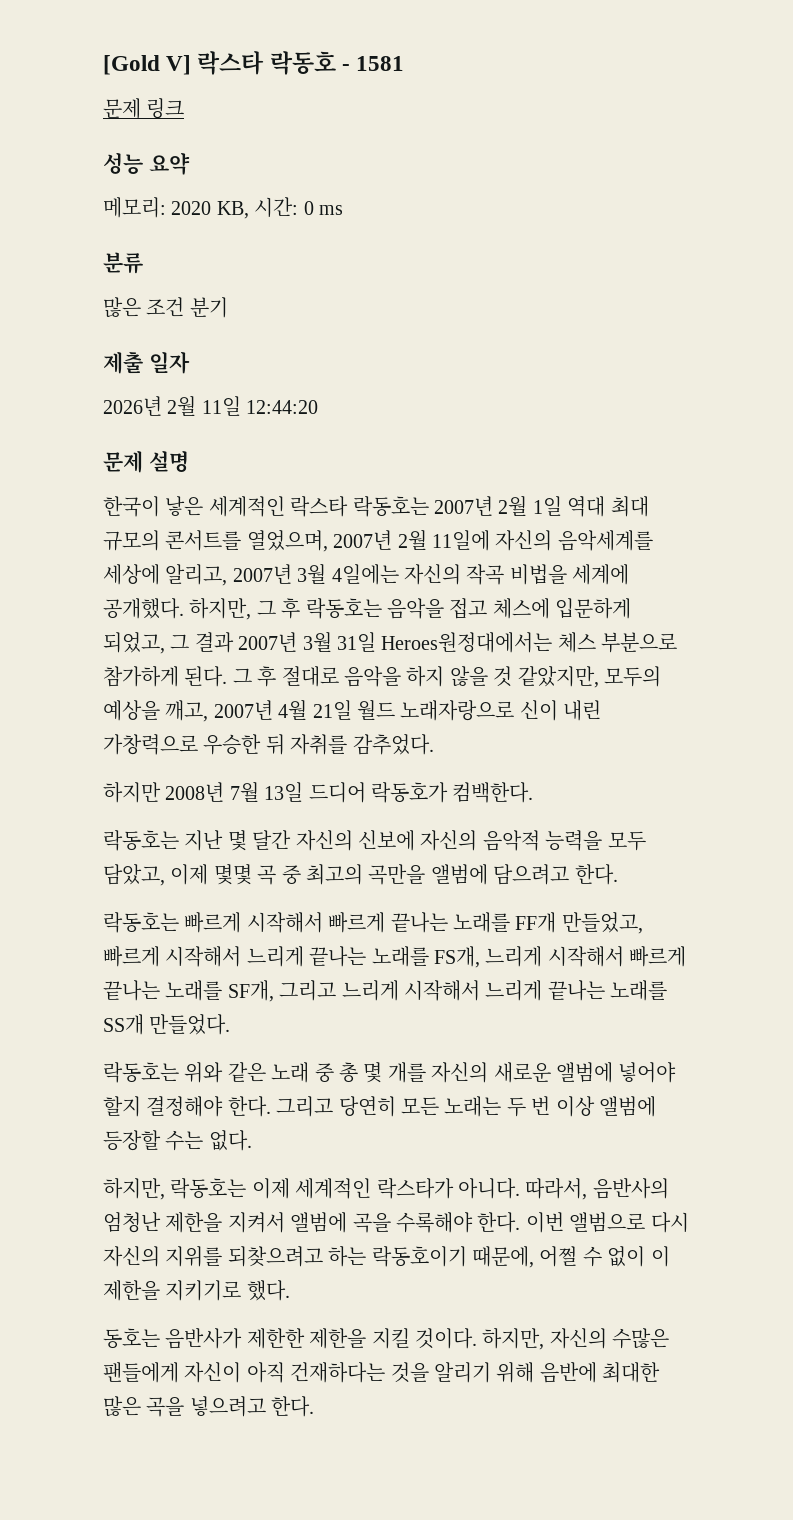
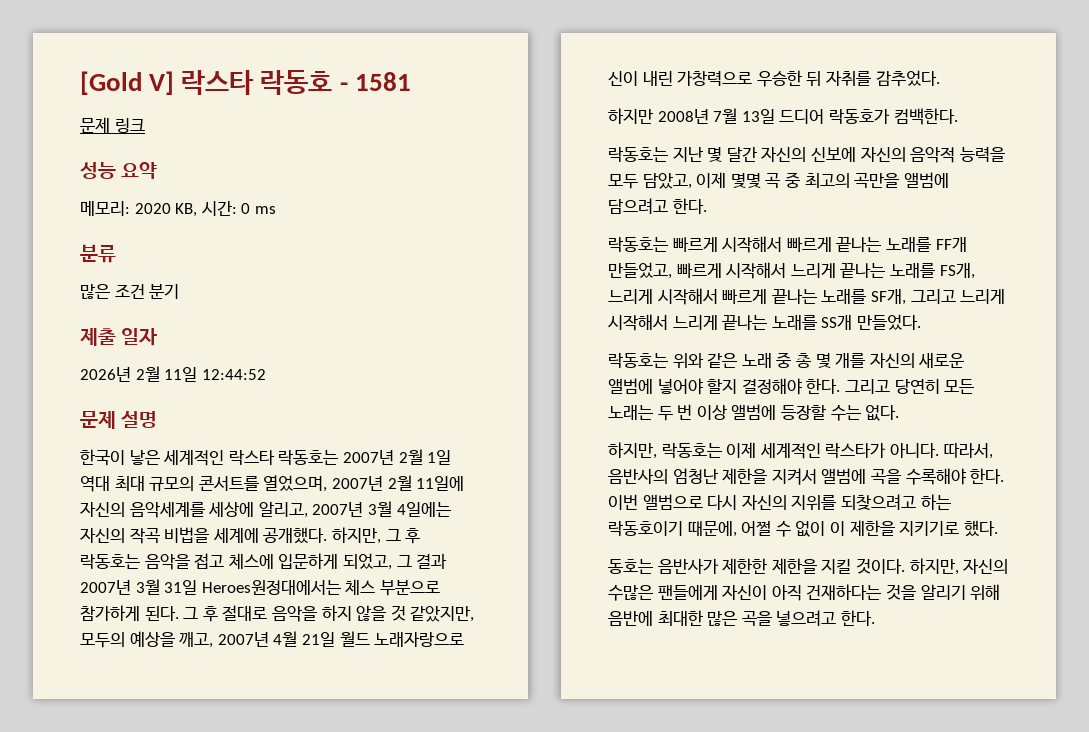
[246,400,319,414] 12:44:20 -> [201,369,266,380] 12:44:52

